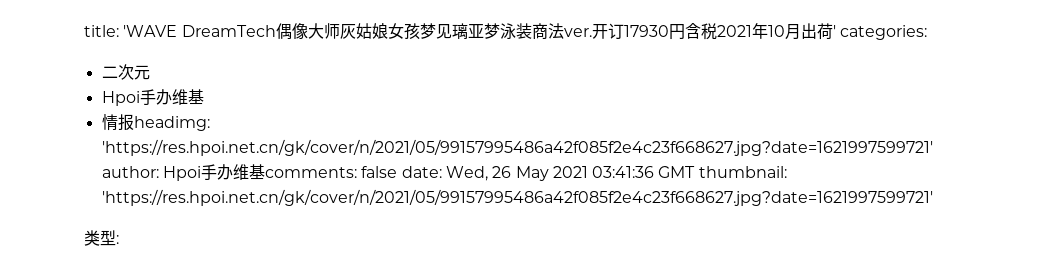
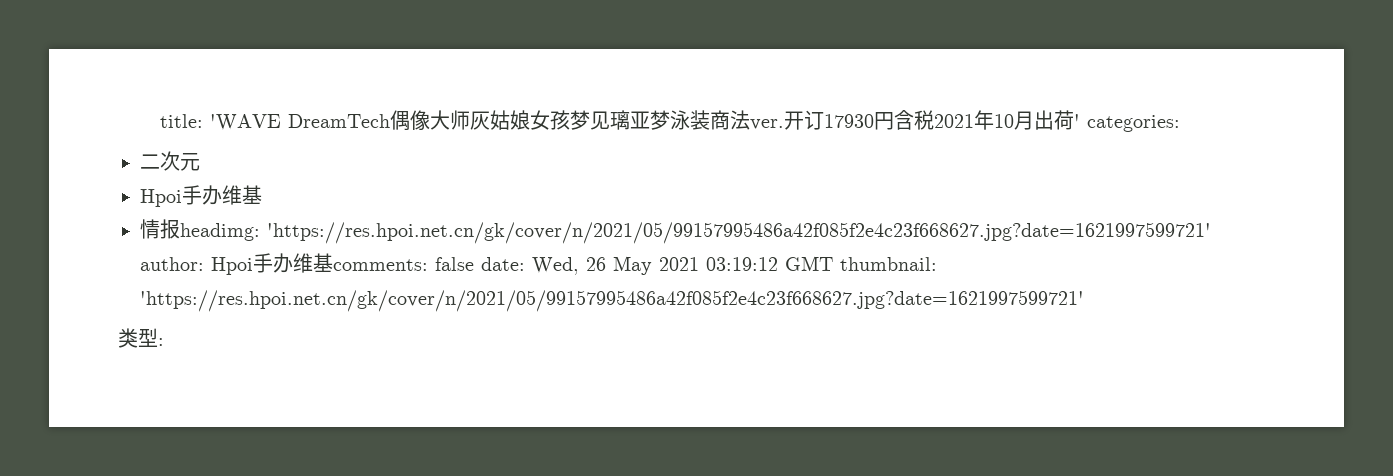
[592,166,655,178] 03:41:36 -> [706,257,778,271] 03:19:12

